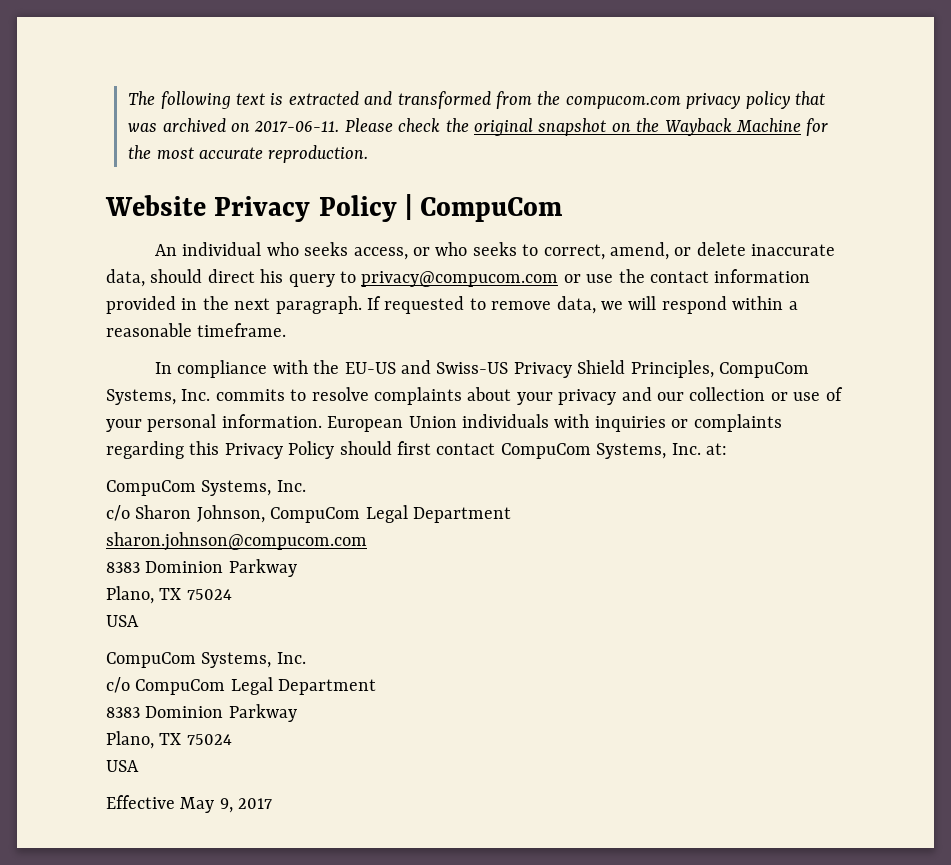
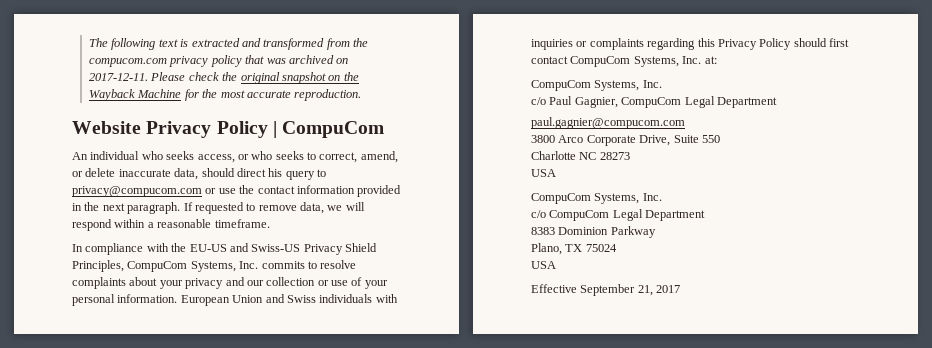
[254,121,340,132] 2017-06-11. -> [89,73,149,81] 2017-12-11.
(457, 422) none -> [265,294,316,303] and Swiss
[135,505,511,523] [106,532,367,551] [106,559,297,577] [106,586,232,604] Sharon Johnson, CompuCom Legal Department // sharon.johnson@compucom.com // 8383 Dominion Parkway // Plano, TX 75024 -> [549,96,777,108] [531,117,685,129] [531,135,720,146] [531,151,630,160] Paul Gagnier, CompuCom Legal Department // paul.gagnier@compucom.com // 3800 Arco Corporate Drive, Suite 550 // Charlotte NC 28273
[180,797,233,813] May 9, -> [580,284,653,296] September 21,

